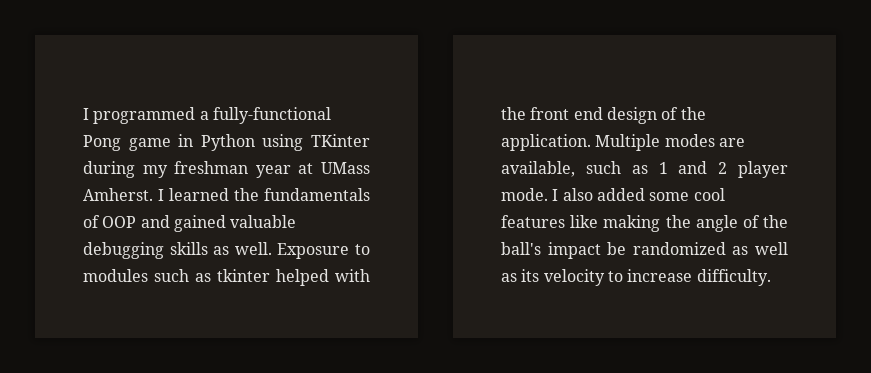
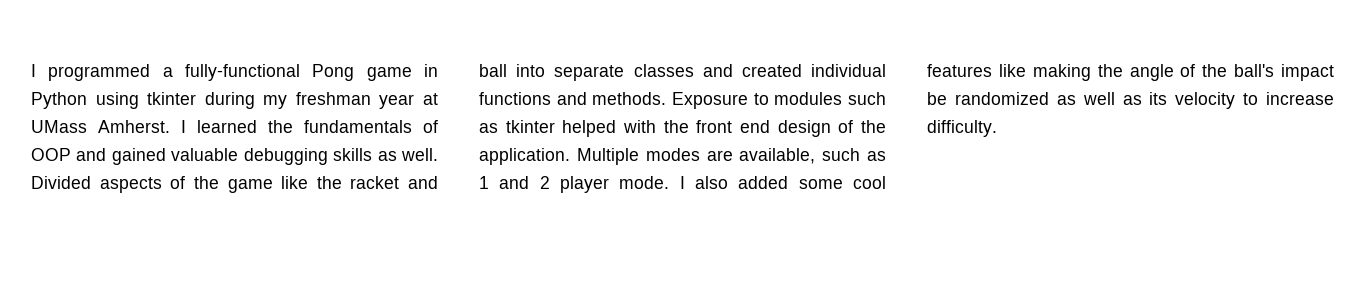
[311,134,370,147] TKinter -> [147,92,197,105] tkinter
(272, 248) none -> [31,176,438,193] [479,64,886,81] [479,92,667,105] Divided aspects of the game like the racket and ball into separate classes and created individual functions and methods.

